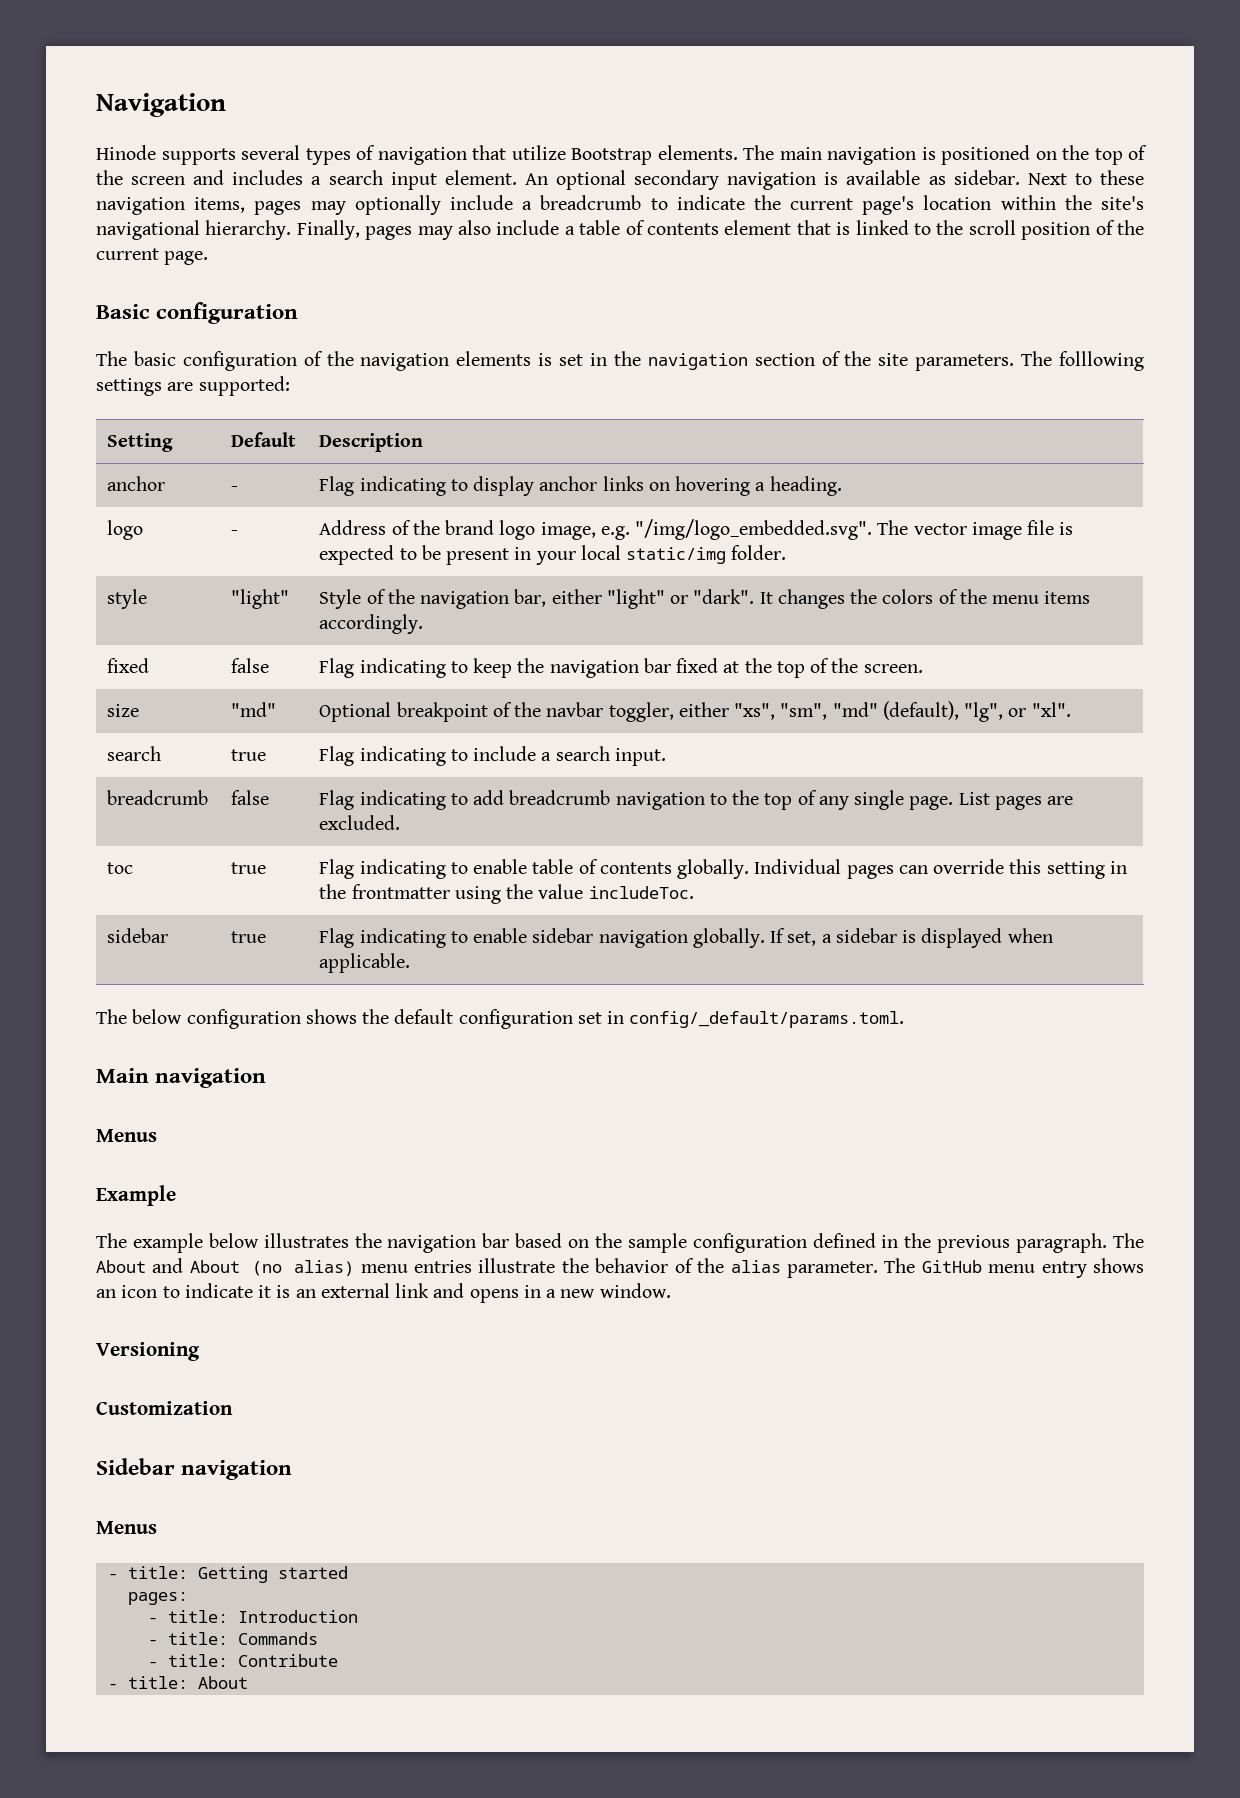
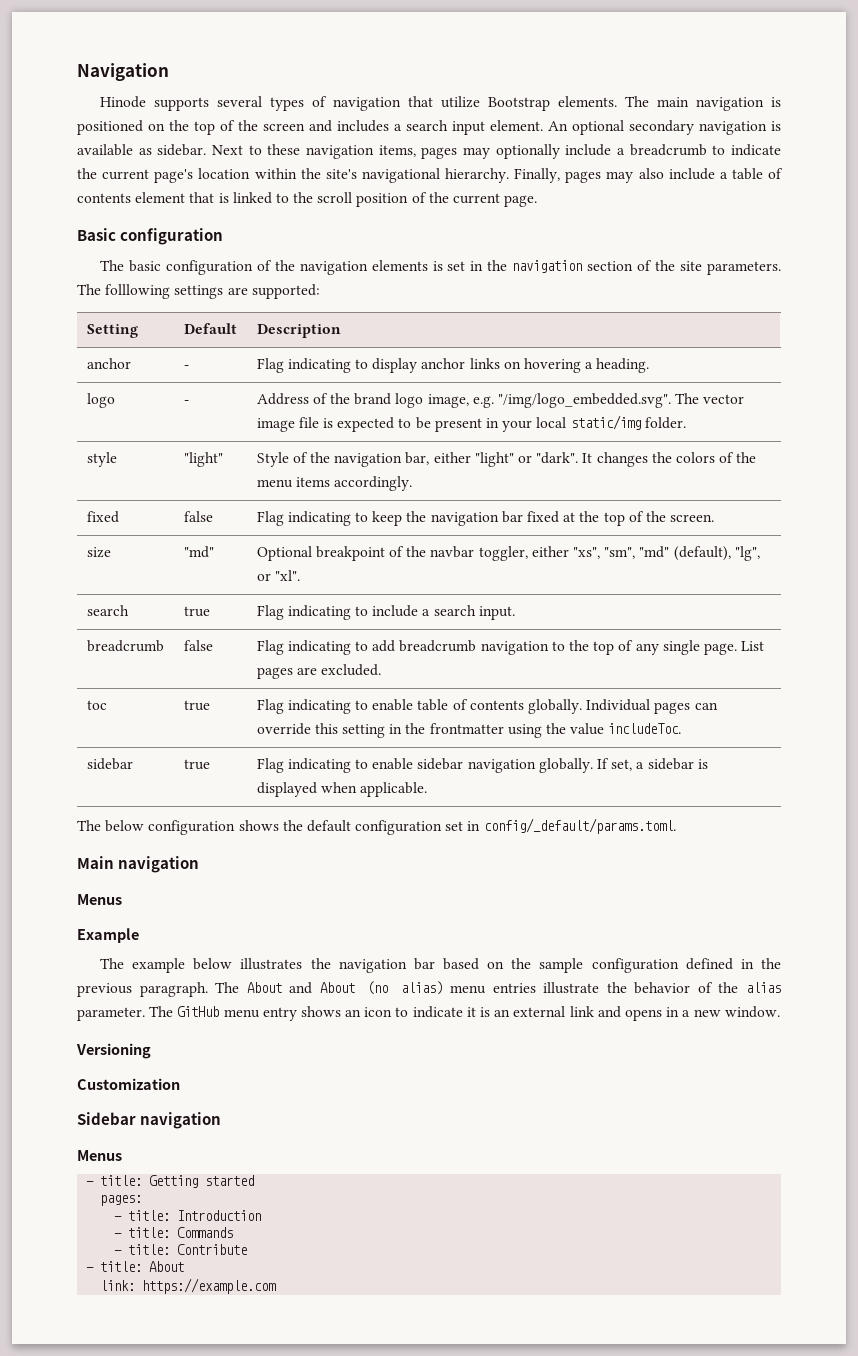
(248, 1682) none -> [100,1278,277,1294] // link: https://example.com

